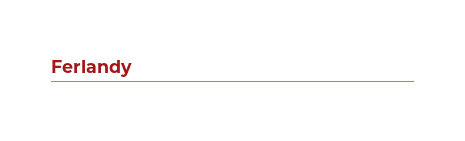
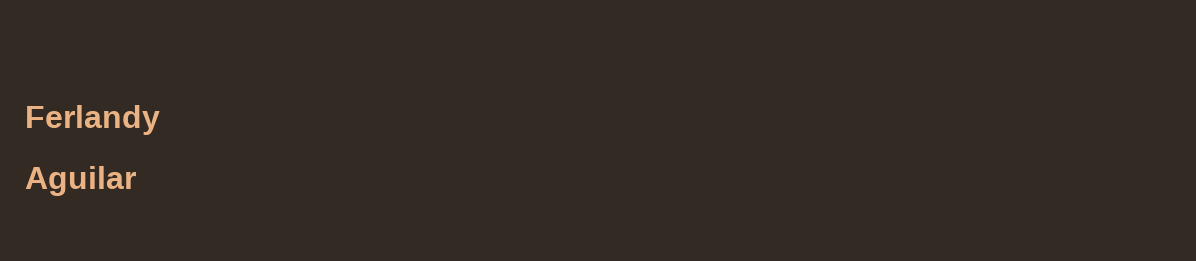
(132, 68) none -> [25,166,136,196] // Aguilar

